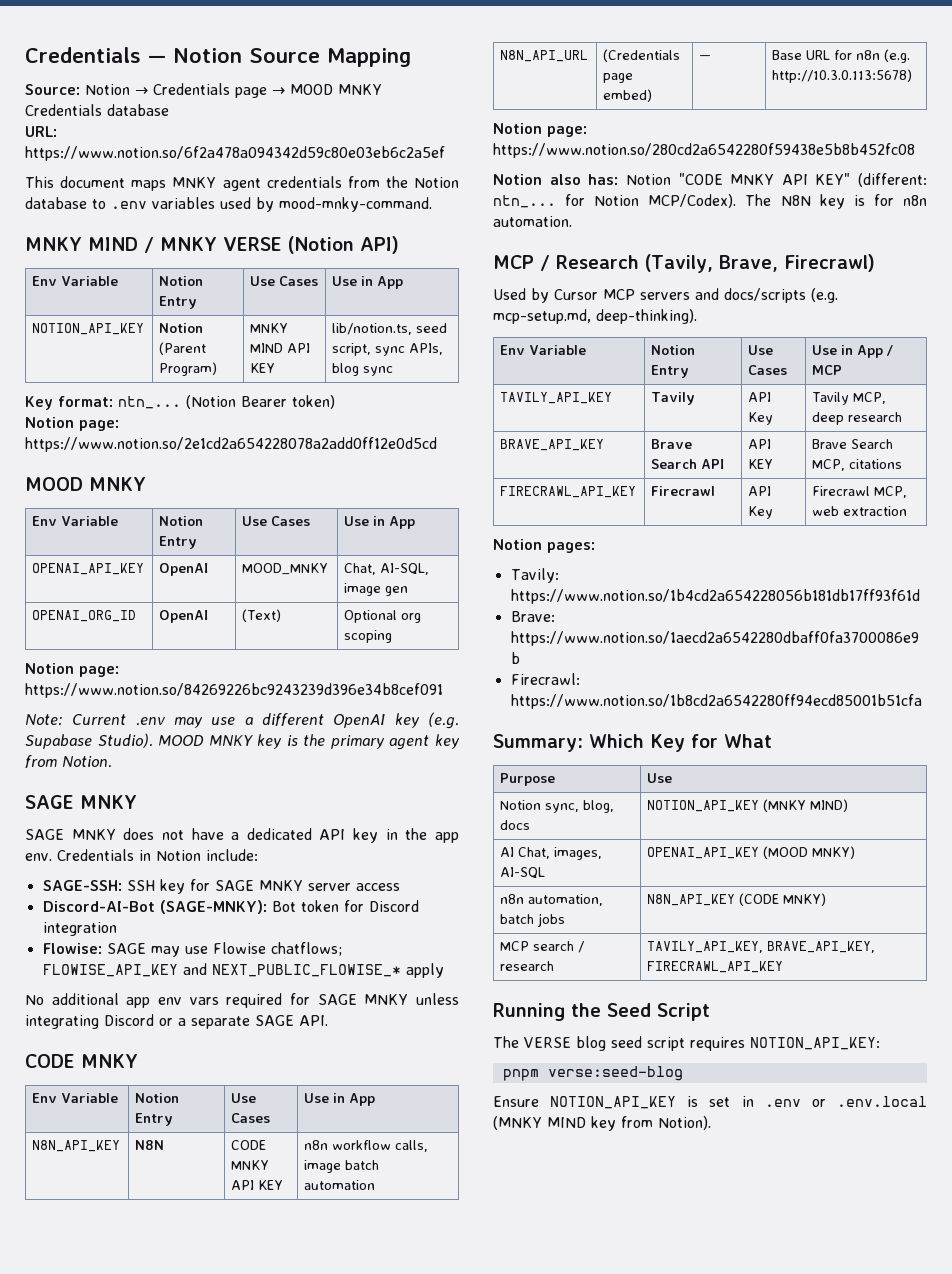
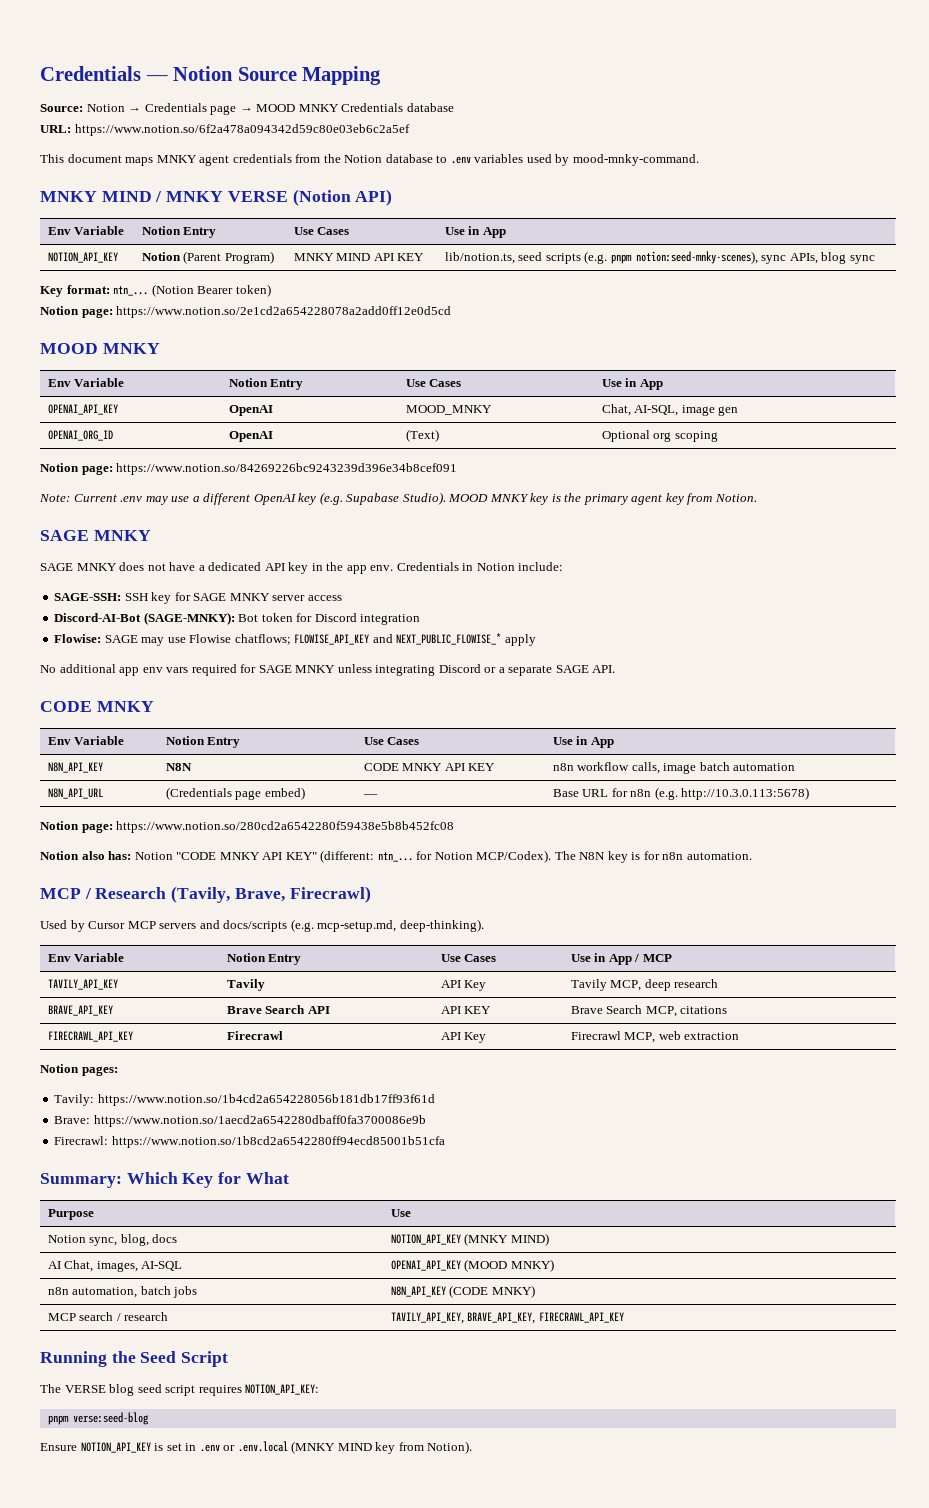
[332,343,372,356] script, -> [545,251,758,264] scripts (e.g. pnpm notion:seed-mnky-scenes),

